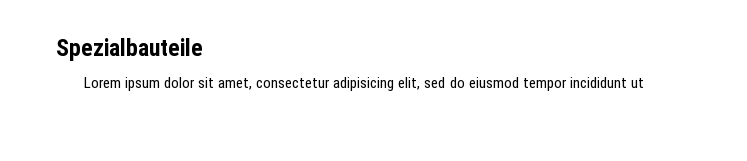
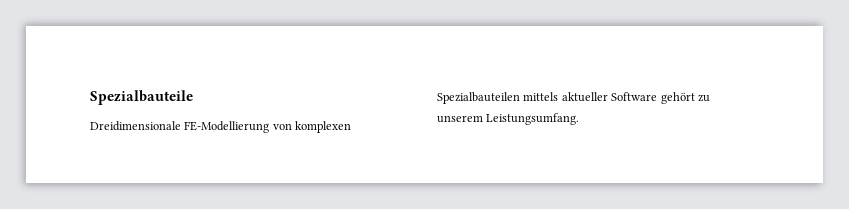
[84,77,644,91] Lorem ipsum dolor sit amet, consectetur adipisicing elit, sed do eiusmod tempor incididunt ut -> [90,121,352,133] [437,92,710,104] [437,113,580,125] Dreidimensionale FE-Modellierung von komplexen Spezialbauteilen mittels aktueller Software gehört zu unserem Leistungsumfang.

